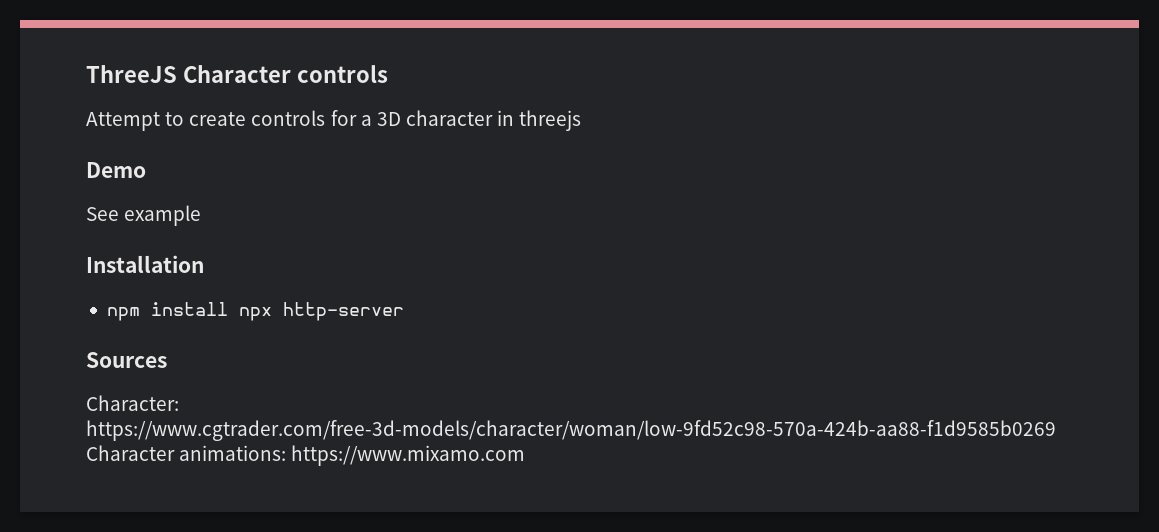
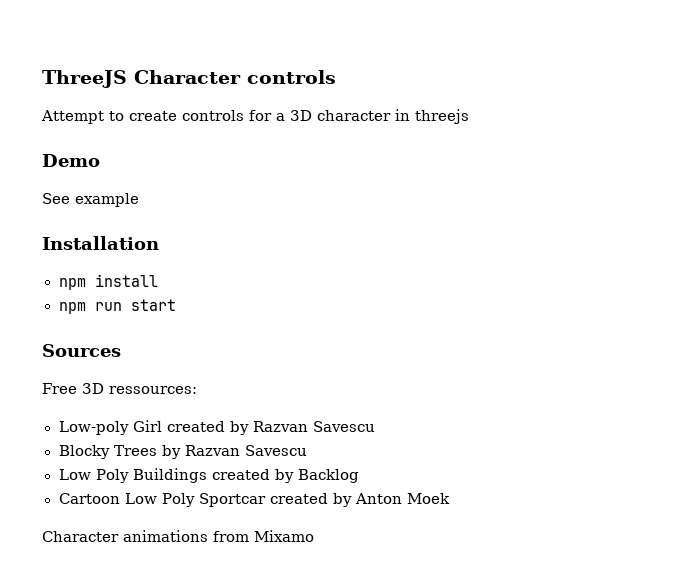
[238,302,404,321] [86,352,167,368] [86,395,179,411] [86,420,1056,441] [86,445,526,466] npx http-server // Sources // Character: https://www.cgtrader.com/free-3d-models/character/woman/low-9fd52c98-570a-424b-aa88-f1d9585b0269 Character animations: https://www.mixamo.com -> [58,299,176,314] [42,344,121,357] [42,383,197,394] [58,420,375,435] [58,445,307,459] [58,468,359,483] [58,493,450,507] [42,530,314,542] // npm run start // Sources // Free 3D ressources: // Low-poly Girl created by Razvan Savescu // Blocky Trees by Razvan Savescu // Low Poly Buildings created by Backlog // Cartoon Low Poly Sportcar created by Anton Moek // Character animations from Mixamo

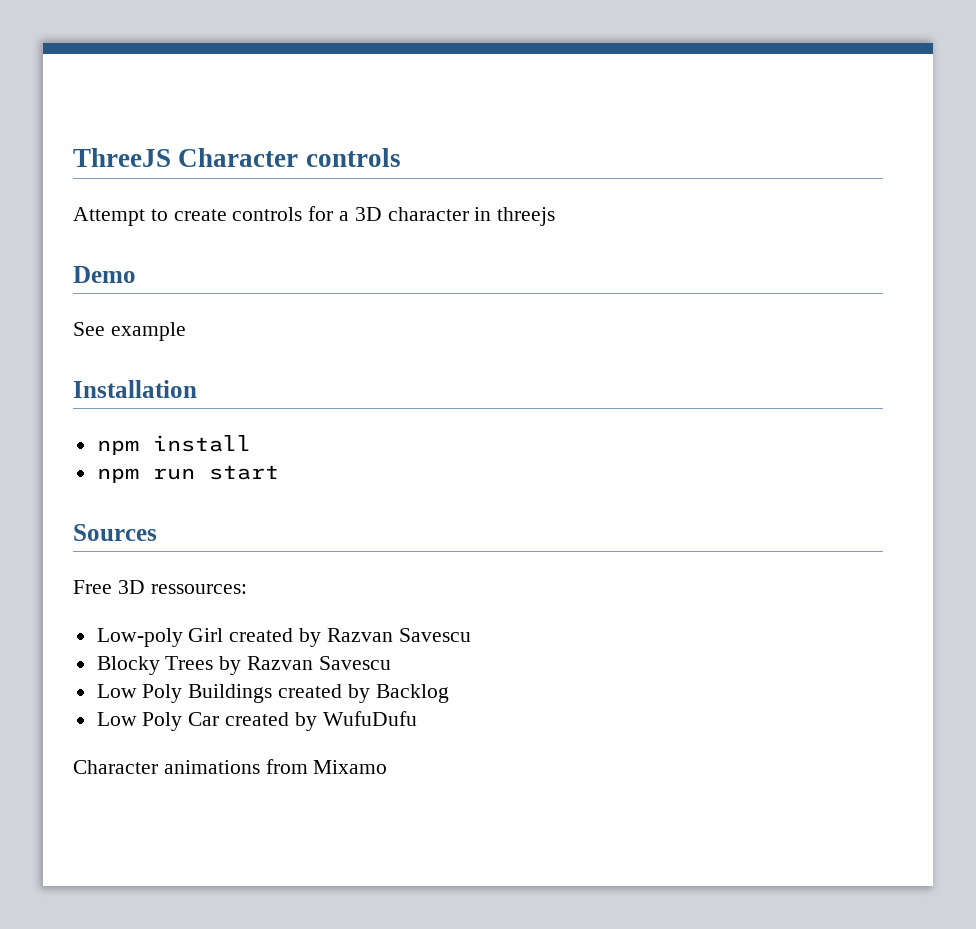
[58,493,450,507] Cartoon Low Poly Sportcar created by Anton Moek -> [96,711,417,731] Low Poly Car created by WufuDufu

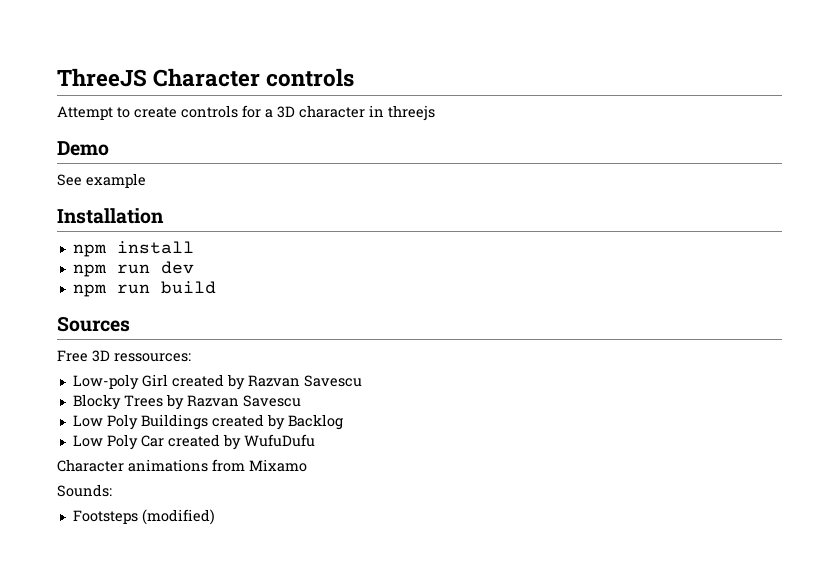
[208,465,279,480] start -> [160,261,194,274] [72,281,216,297] dev // npm run build
(388, 767) none -> [57,484,112,497] [72,509,215,525] // Sounds: // Footsteps (modified)

